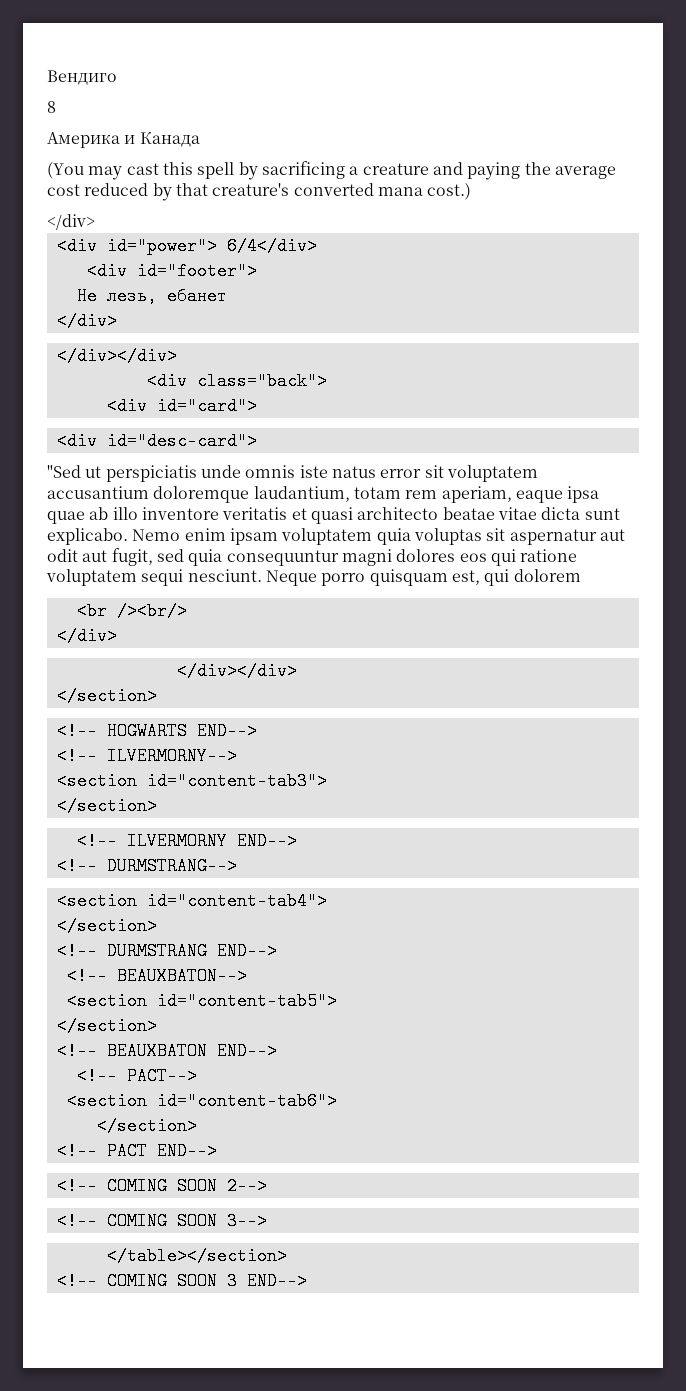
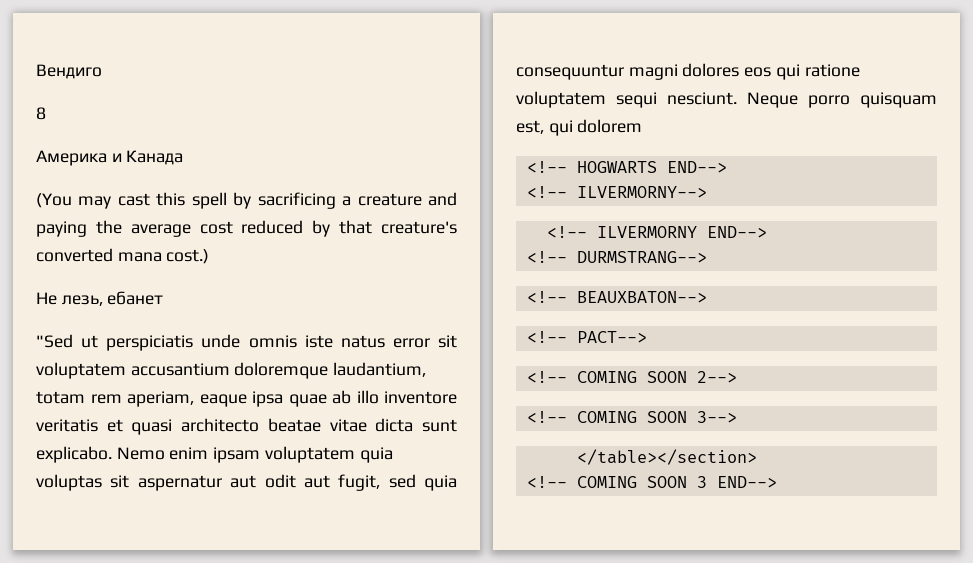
[47,214,95,230] [56,237,317,255] [86,262,257,280] [76,287,227,305] [56,312,117,330] [56,347,177,365] [146,372,327,390] [106,397,257,415] [56,432,257,450] </div> // <div id="power"> 6/4</div> // <div id="footer"> // Не лезь, ебанет // </div> // </div></div> // <div class="back"> // <div id="card"> // <div id="desc-card"> -> [36,291,164,306] Не лезь, ебанет
[76,602,187,620] [56,627,117,645] [176,662,297,680] [56,687,157,705] // <br /><br/> // </div> // </div></div> // </section> -> (643, 126) none
[56,772,327,790] [56,797,157,815] // <section id="content-tab3"> // </section> -> (707, 192) none
[56,892,327,910] [56,917,157,935] [56,942,277,960] [66,967,247,985] [66,992,337,1010] [56,1017,157,1035] [56,1042,277,1060] [76,1067,197,1085] [66,1092,337,1110] [96,1117,197,1135] [56,1142,217,1160] <section id="content-tab4"> // </section> // <!-- DURMSTRANG END--> // <!-- BEAUXBATON--> // <section id="content-tab5"> // </section> // <!-- BEAUXBATON END--> // <!-- PACT--> // <section id="content-tab6"> // </section> // <!-- PACT END--> -> [526,291,707,303] [526,331,647,343] <!-- BEAUXBATON--> // <!-- PACT-->

